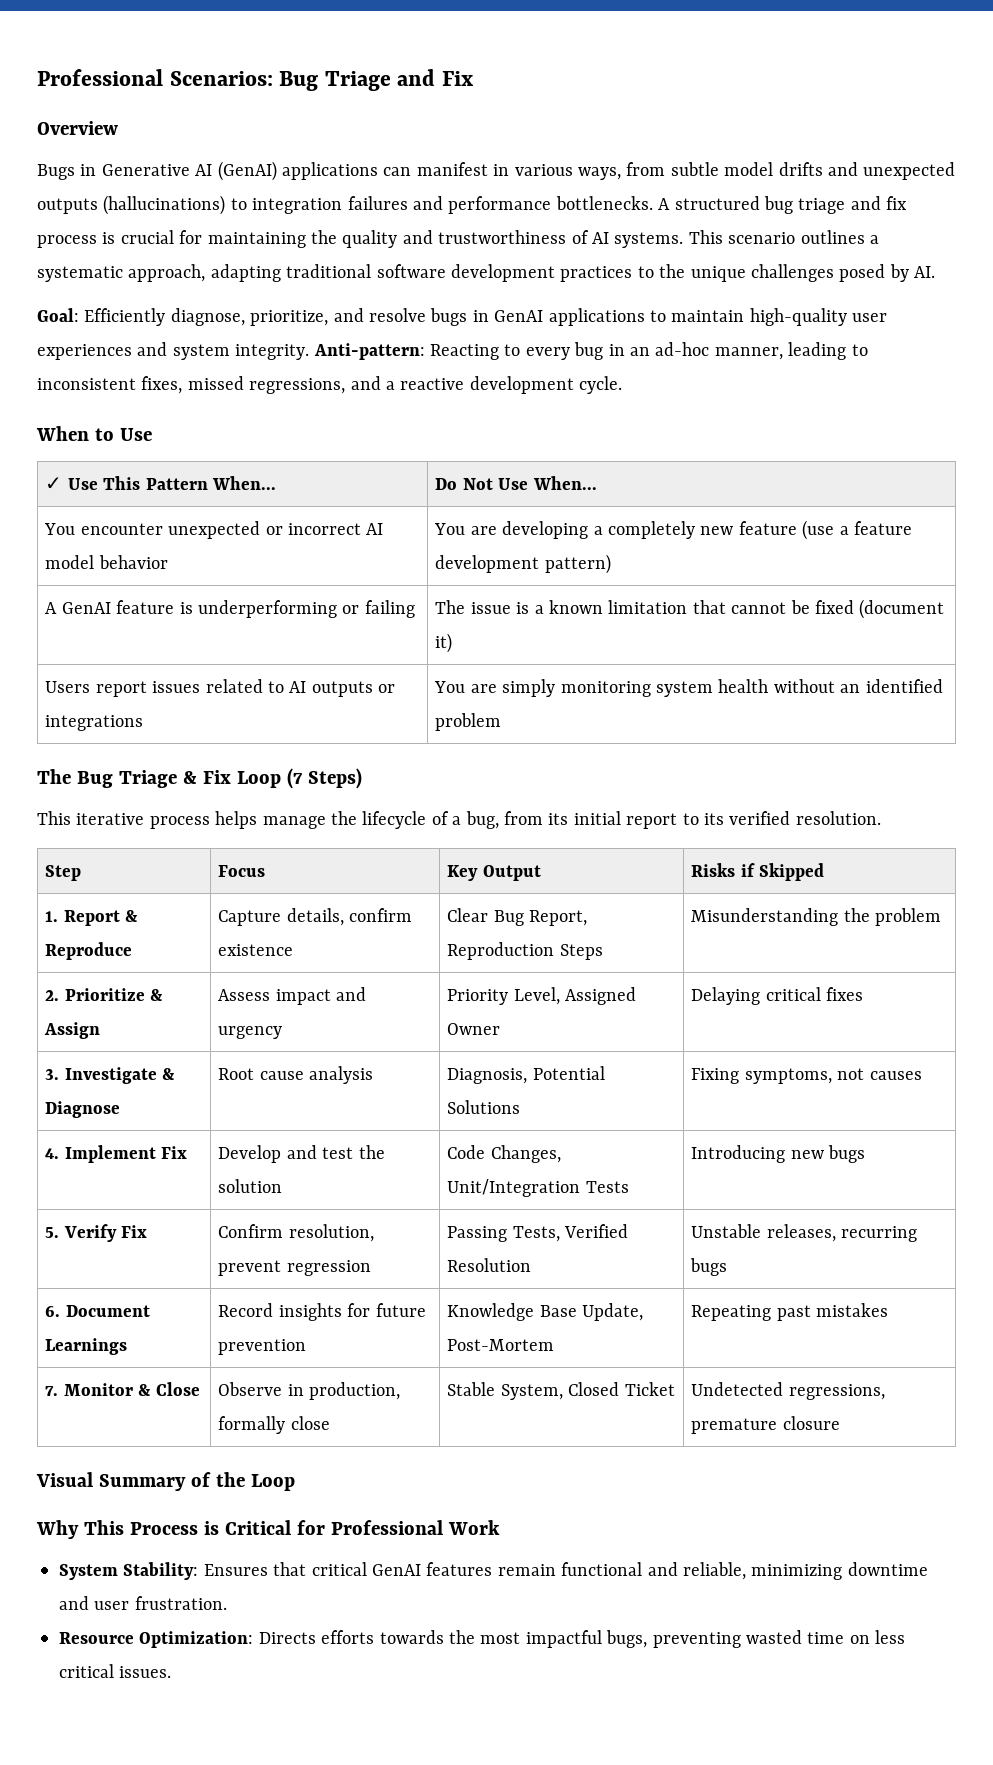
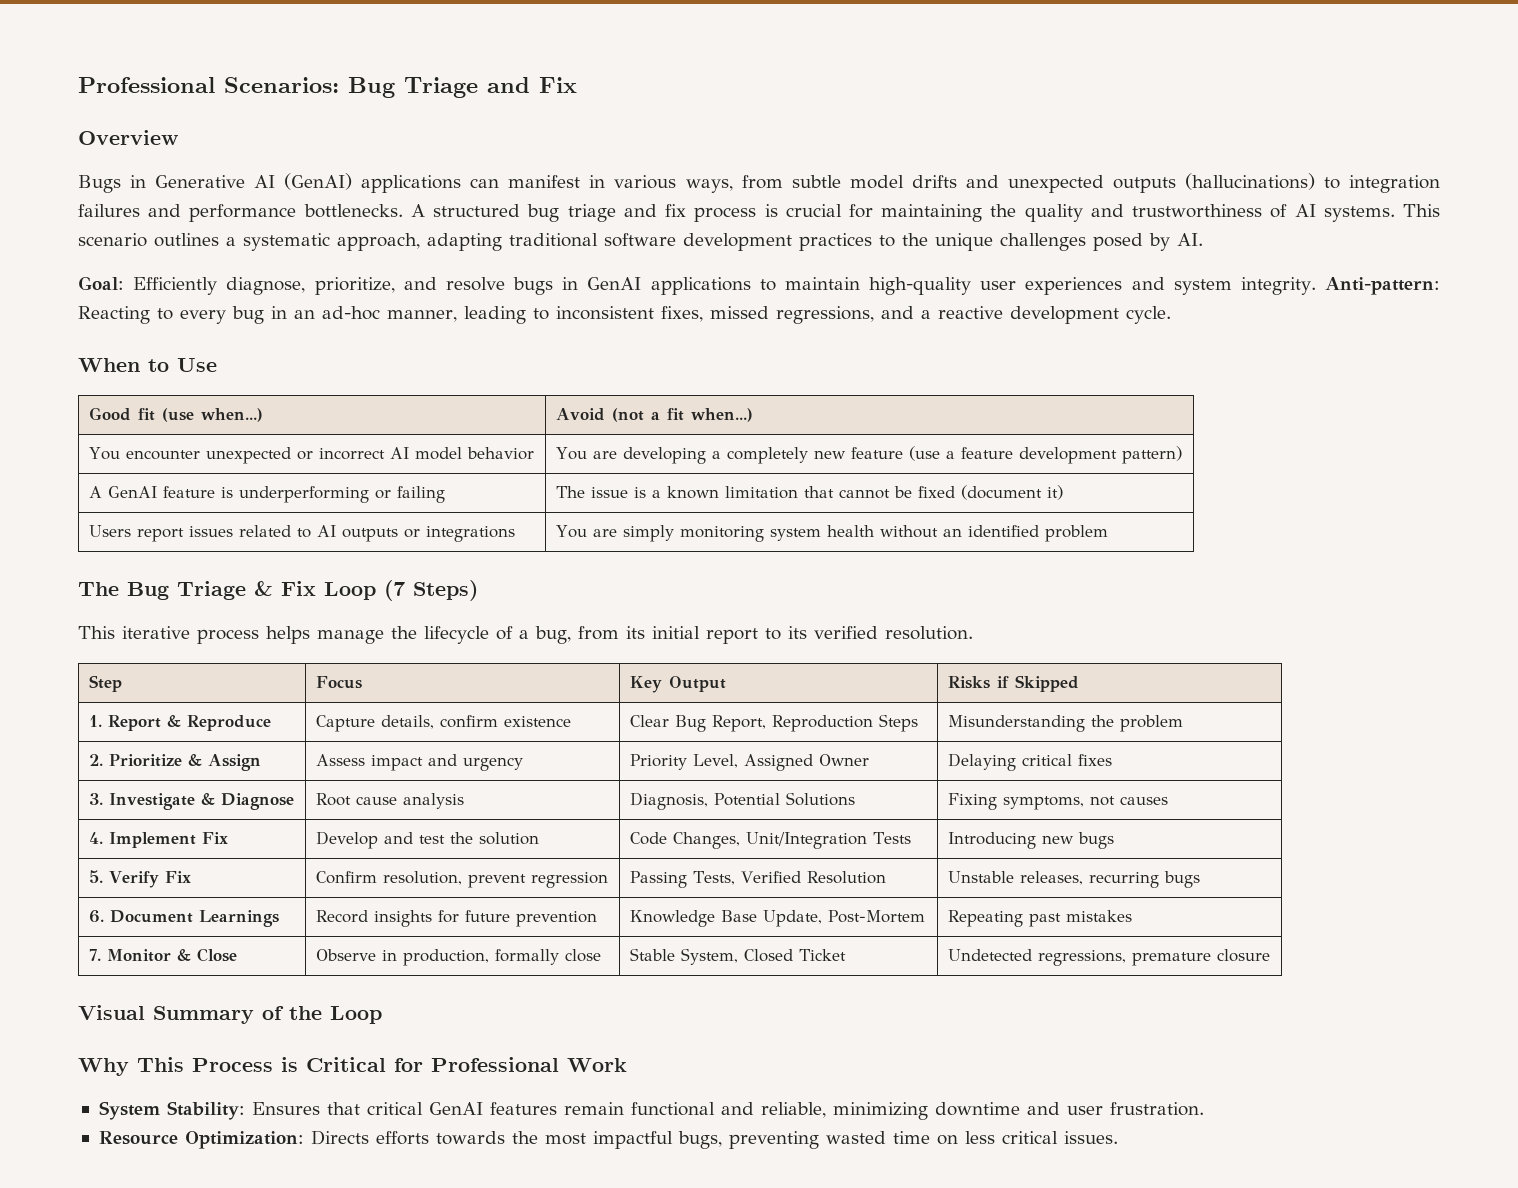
[45,476,277,490] [435,476,597,490] ✓ Use This Pattern When... | Do Not Use When... -> [88,407,263,422] [555,408,753,422] Good fit (use when...) | Avoid (not a fit when...)

